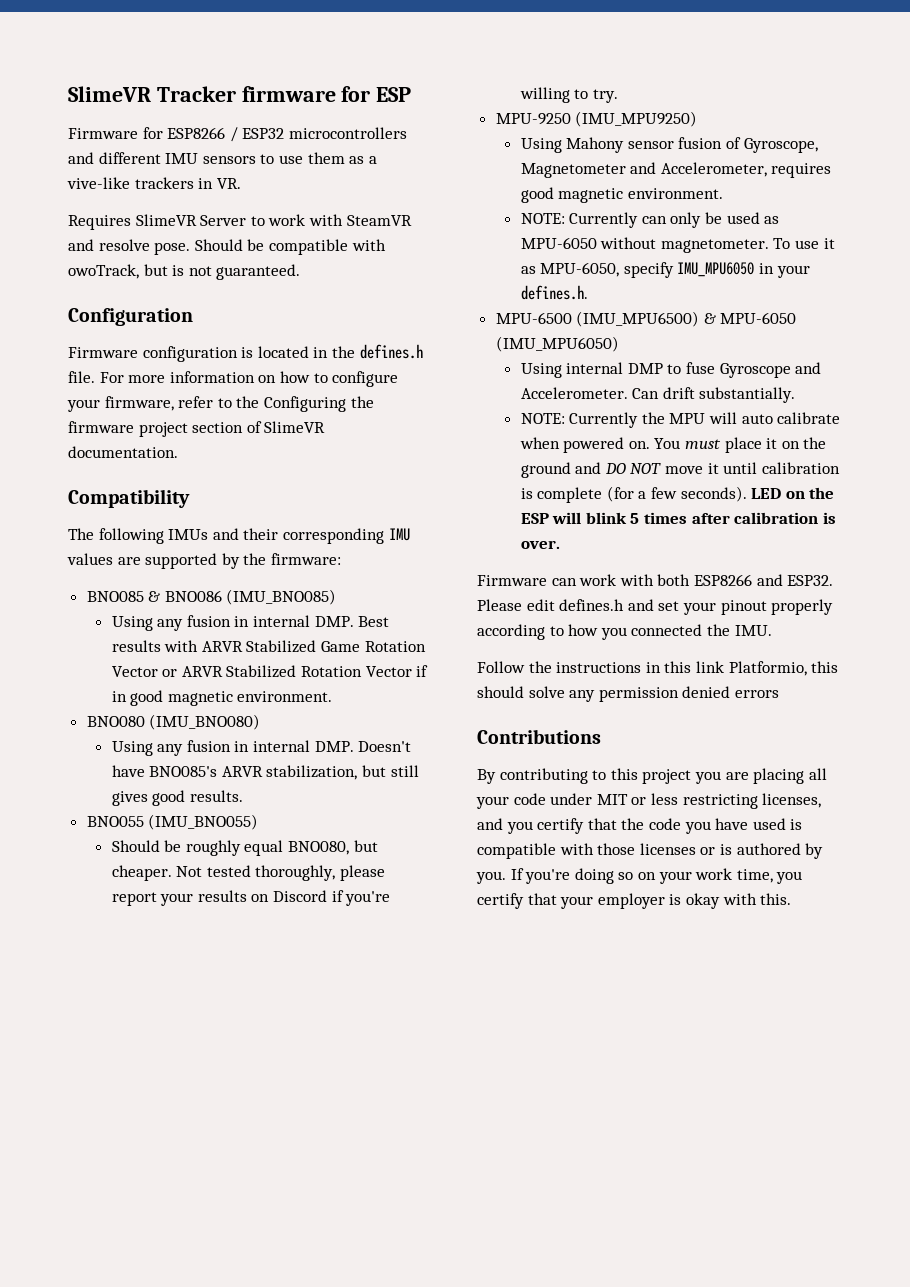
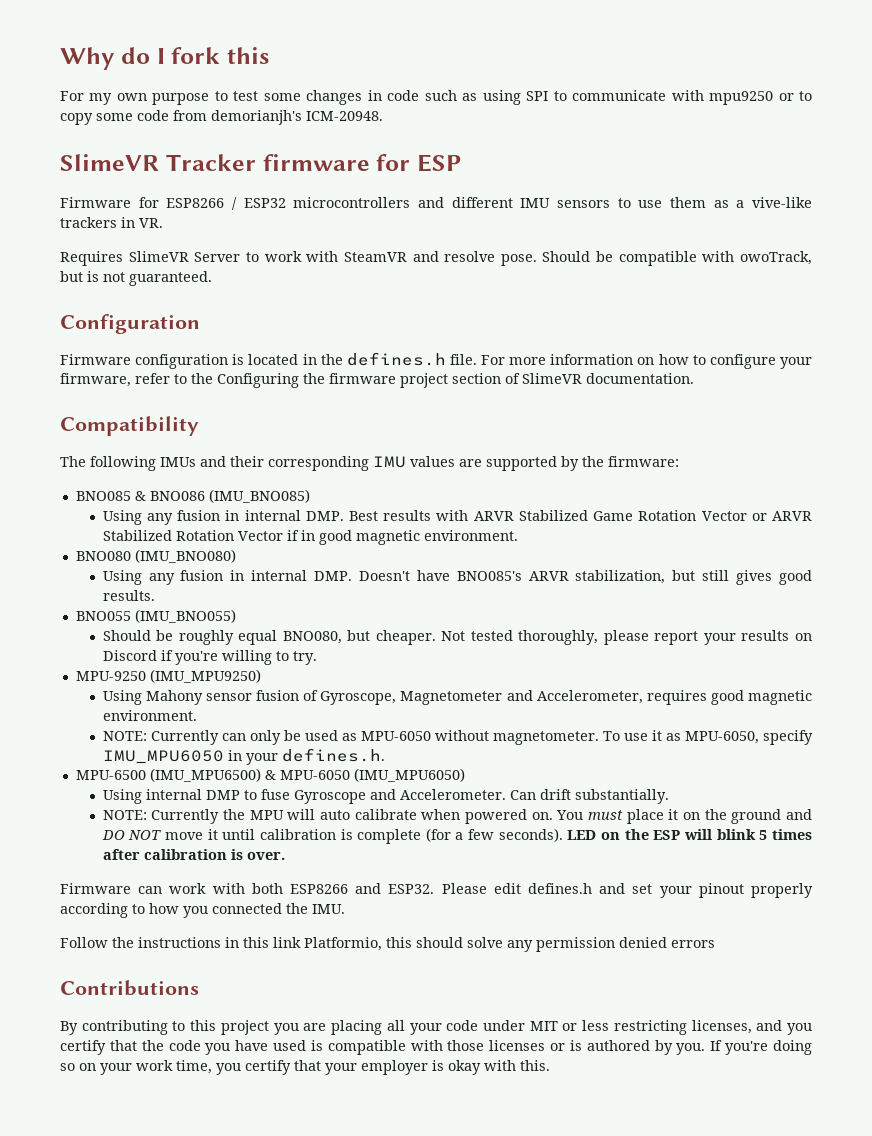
(68, 94) none -> [60,47,269,70] [60,90,813,105] [60,110,383,125] Why do I fork this // For my own purpose to test some changes in code such as using SPI to communicate with mpu9250 or to copy some code from demorianjh's ICM-20948. //

